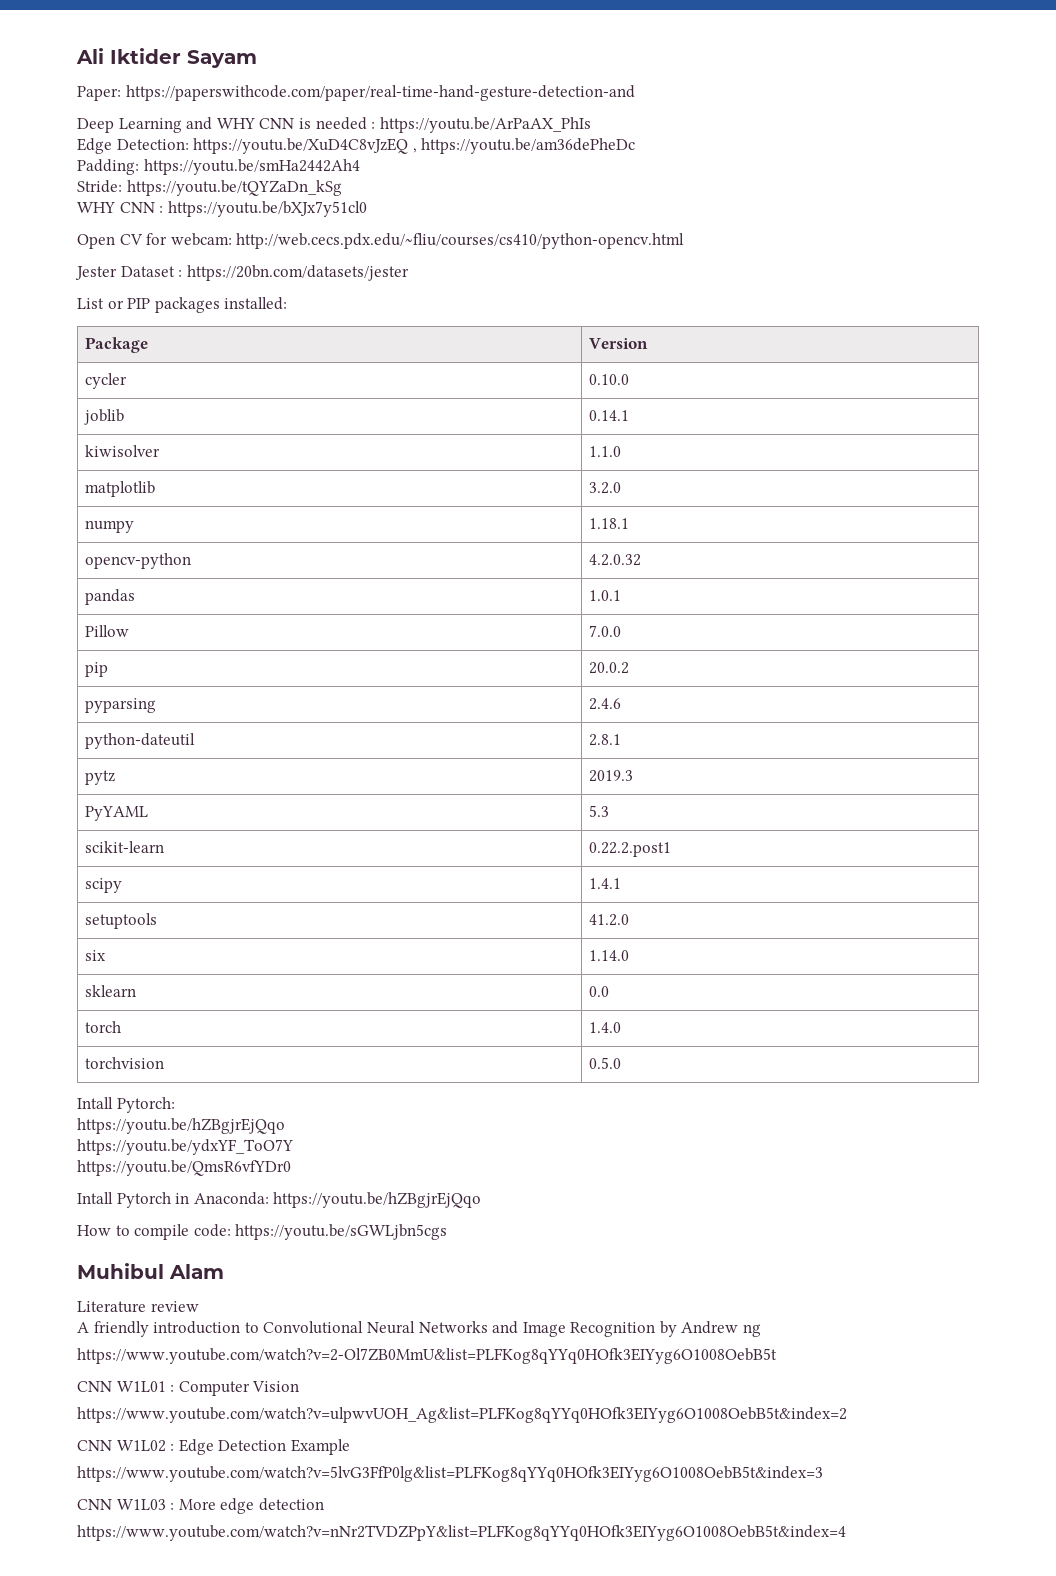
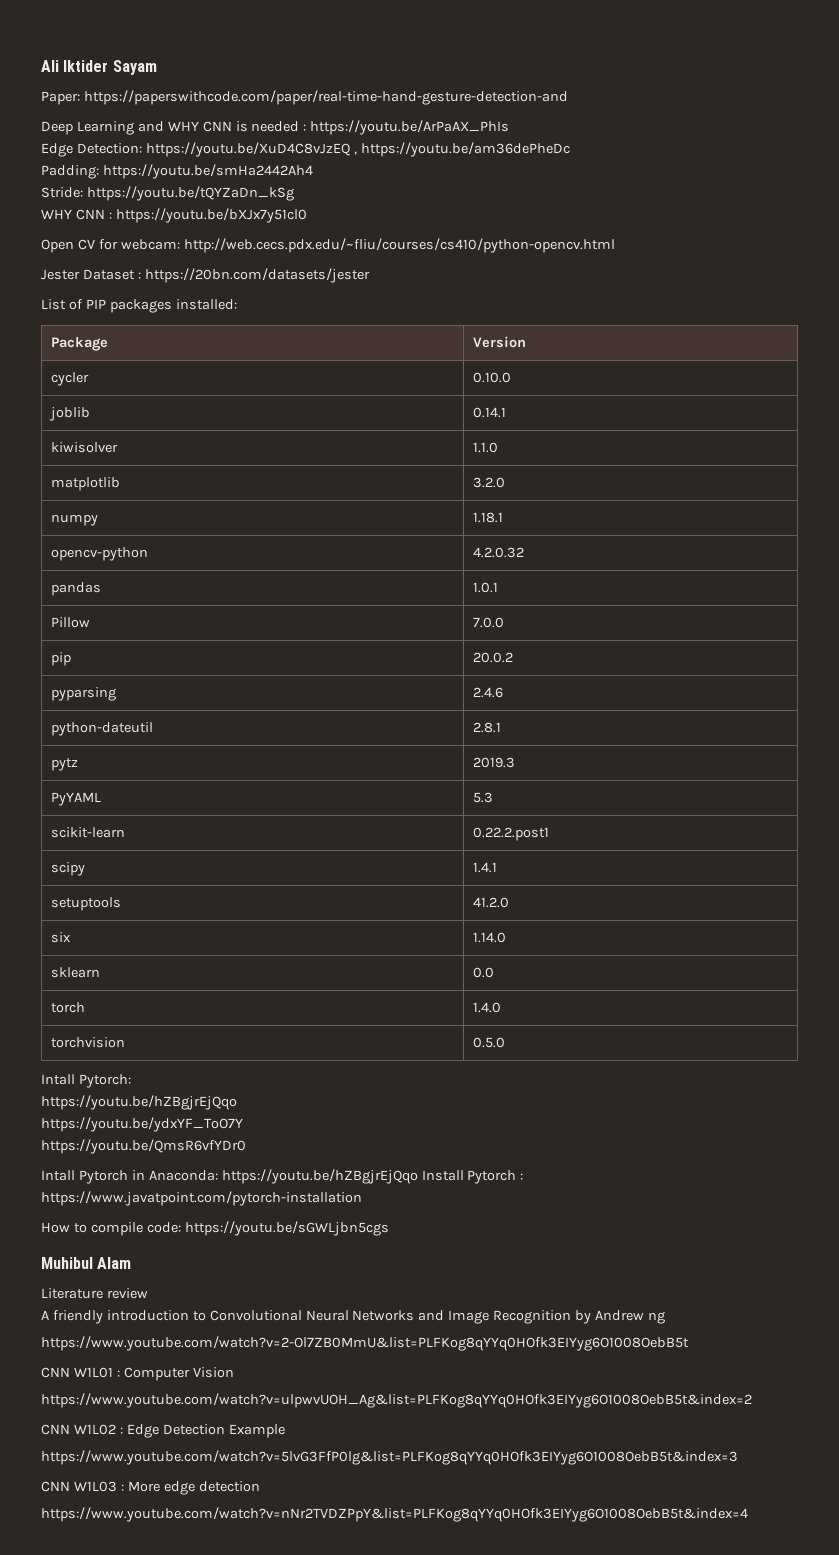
[107,300,124,309] or -> [68,299,83,310] of
(482, 1200) none -> [421,1170,524,1184] [41,1191,362,1206] Install Pytorch : https://www.javatpoint.com/pytorch-installation

